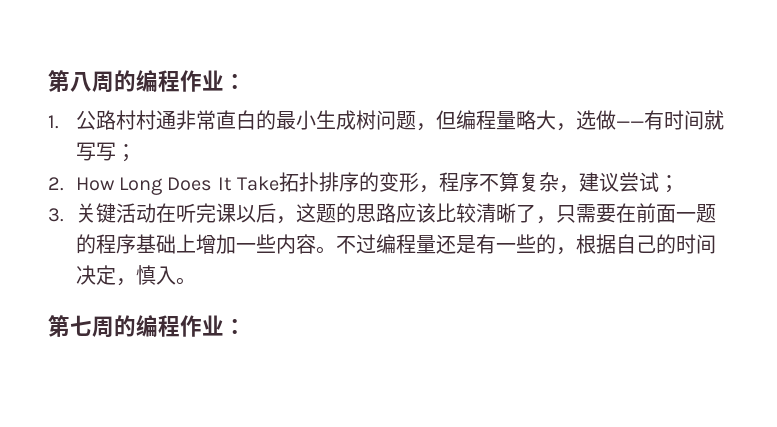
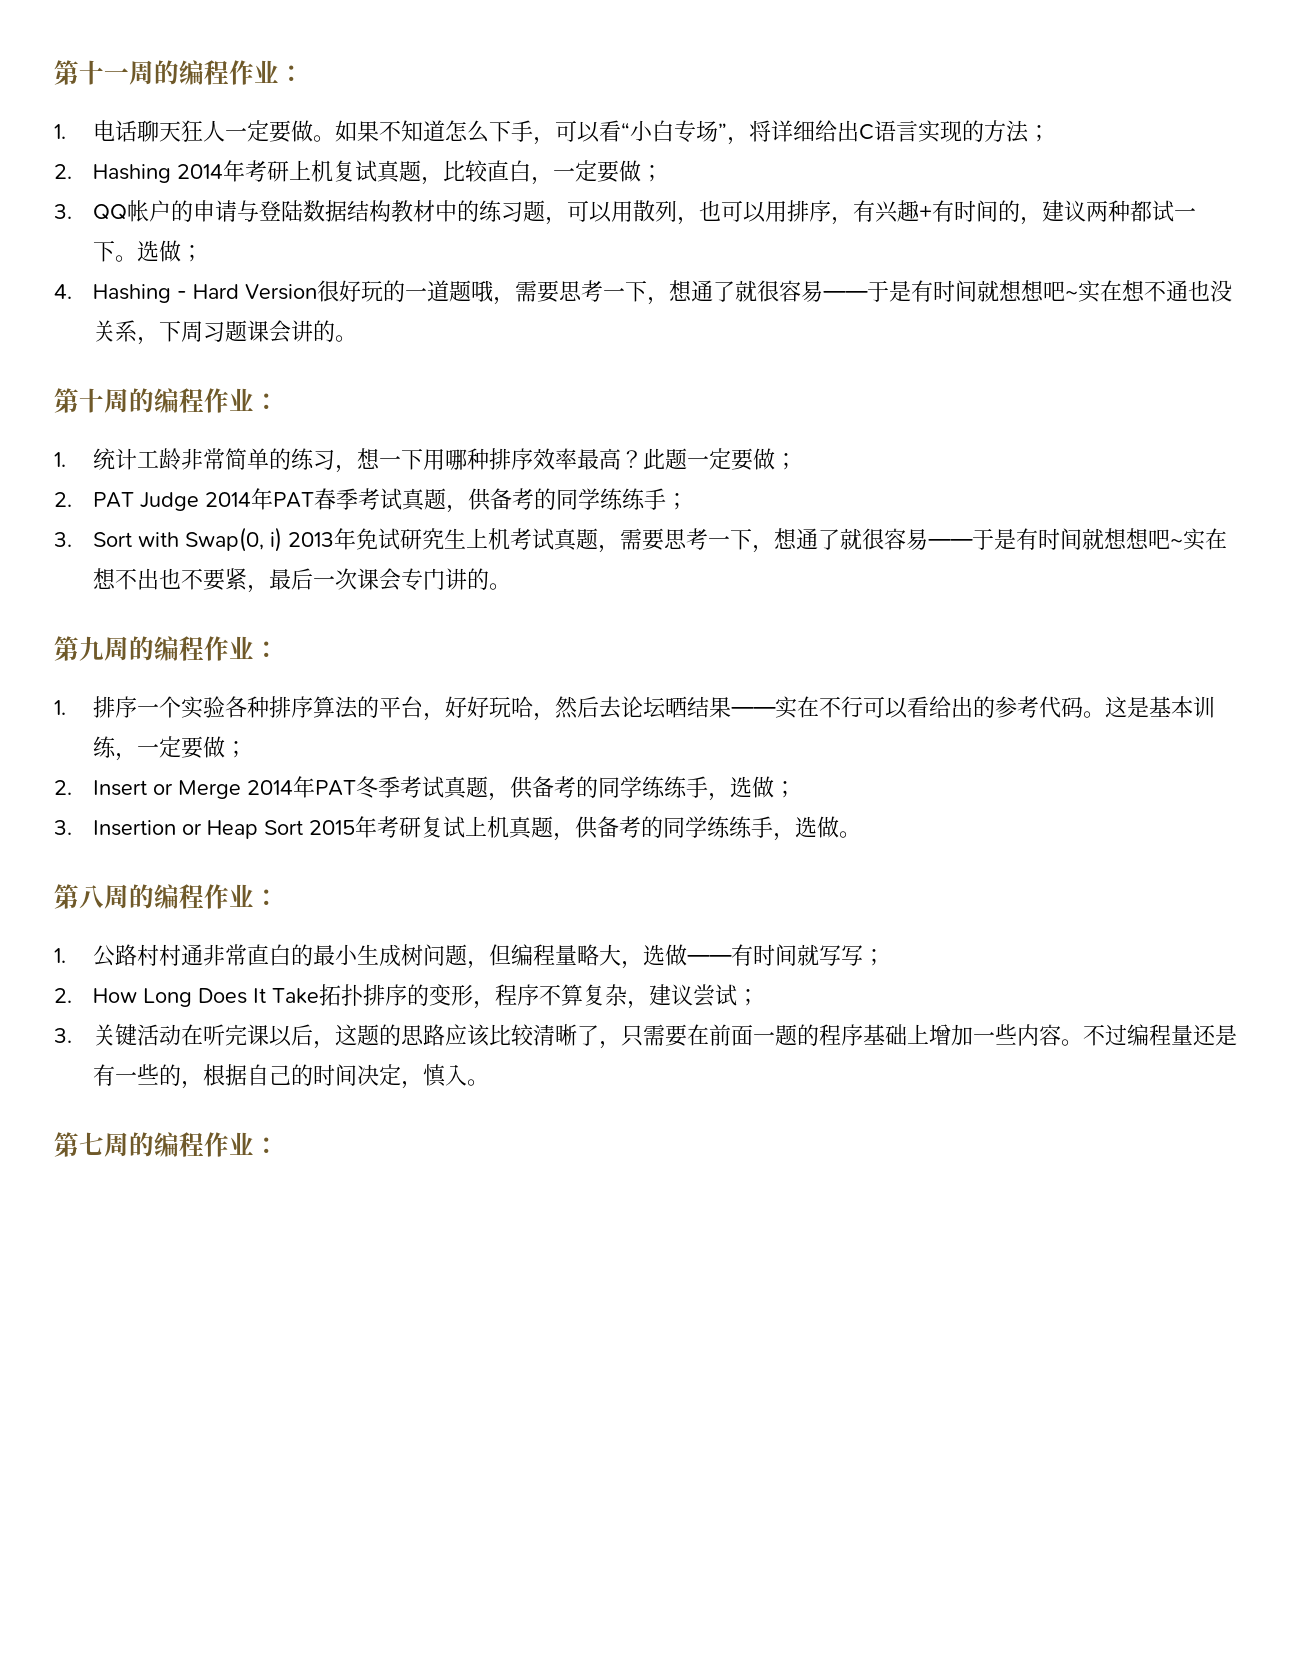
[48,70,70,92] 第 -> [54,60,304,85] [54,120,1051,145] [54,160,664,185] [54,200,1197,225] [93,240,204,262] [54,280,1233,305] [93,320,358,345] [54,388,279,413] [54,448,798,473] [54,488,689,513] [54,527,1228,553] [93,568,512,593] [54,636,279,661] [54,696,1216,721] [93,736,248,761] [54,776,797,801] [54,816,862,841] [54,884,79,909] 第十一周的编程作业： // 1.电话聊天狂人一定要做。如果不知道怎么下手，可以看“小白专场”，将详细给出C语言实现的方法； // 2. Hashing 2014年考研上机复试真题，比较直白，一定要做； // 3. QQ帐户的申请与登陆数据结构教材中的练习题，可以用散列，也可以用排序，有兴趣+有时间的，建议两种都试一下。选做； // 4. Hashing - Hard Version很好玩的一道题哦，需要思考一下，想通了就很容易——于是有时间就想想吧~实在想不通也没关系，下周习题课会讲的。 // 第十周的编程作业： // 1.统计工龄非常简单的练习，想一下用哪种排序效率最高？此题一定要做； // 2. PAT Judge 2014年PAT春季考试真题，供备考的同学练练手； // 3. Sort with Swap(0, i) 2013年免试研究生上机考试真题，需要思考一下，想通了就很容易——于是有时间就想想吧~实在想不出也不要紧，最后一次课会专门讲的。 // 第九周的编程作业： // 1.排序一个实验各种排序算法的平台，好好玩哈，然后去论坛晒结果——实在不行可以看给出的参考代码。这是基本训练，一定要做； // 2. Insert or Merge 2014年PAT冬季考试真题，供备考的同学练练手，选做； // 3. Insertion or Heap Sort 2015年考研复试上机真题，供备考的同学练练手，选做。 // 第

